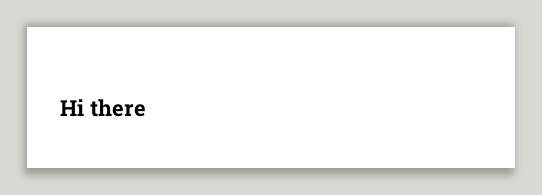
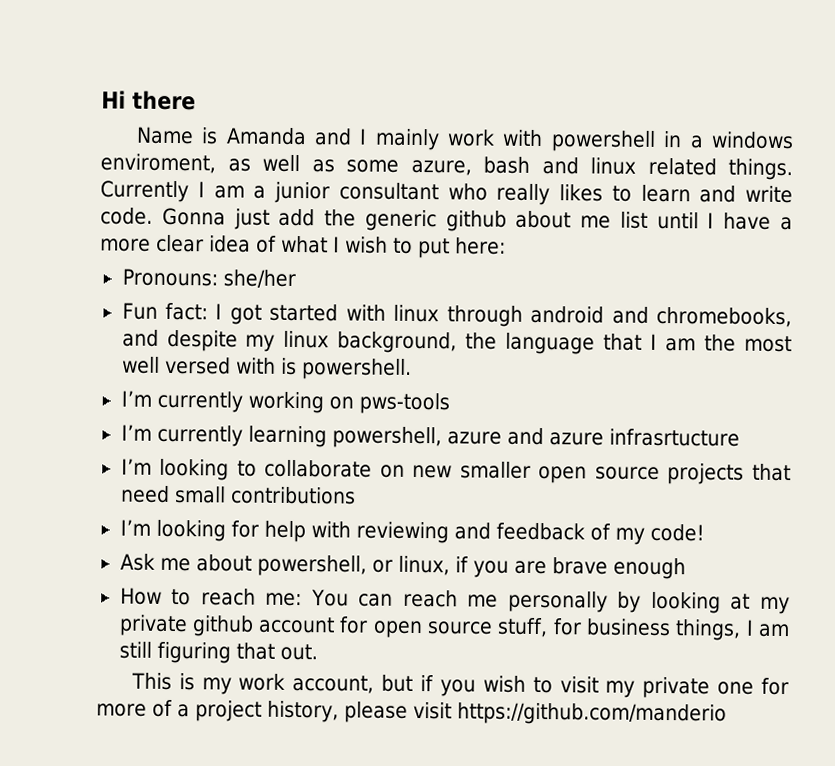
(146, 108) none -> [135,126,794,152] [100,153,793,181] [100,180,794,206] [100,207,793,232] [100,234,506,259] [121,268,296,288] [121,302,793,328] [121,329,793,355] [121,356,412,380] [120,390,450,415] [120,424,740,449] [120,458,791,485] [120,485,356,505] [119,519,705,545] [119,553,686,580] [119,587,790,615] [118,614,791,641] [118,641,318,664] [130,672,789,699] [96,699,727,726] // Name is Amanda and I mainly work with powershell in a windows enviroment, as well as some azure, bash and linux related things. Currently I am a junior consultant who really likes to learn and write code. Gonna just add the generic github about me list until I have a more clear idea of what I wish to put here: // Pronouns: she/her // Fun fact: I got started with linux through android and chromebooks, and despite my linux background, the language that I am the most well versed with is powershell. // I’m currently working on pws-tools // I’m currently learning powershell, azure and azure infrasrtucture // I’m looking to collaborate on new smaller open source projects that need small contributions // I’m looking for help with reviewing and feedback of my code! // Ask me about powershell, or linux, if you are brave enough // How to reach me: You can reach me personally by looking at my private github account for open source stuff, for business things, I am still figuring that out. // This is my work account, but if you wish to visit my private one for more of a project history, please visit https://github.com/manderio

